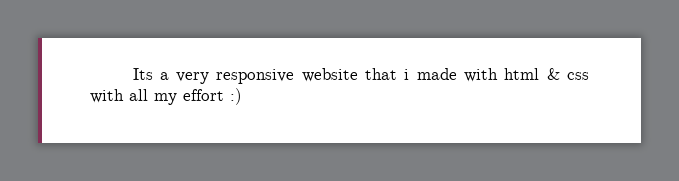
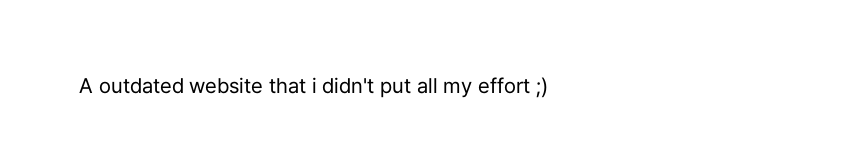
[132,68,589,84] [90,89,124,103] Its a very responsive website that i made with html & css with -> [79,77,412,98] A outdated website that i didn't put
[230,88,242,105] :) -> [535,77,548,98] ;)

